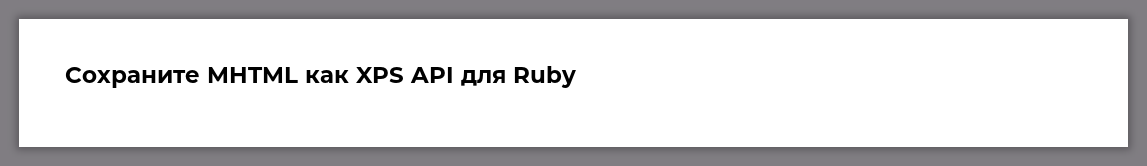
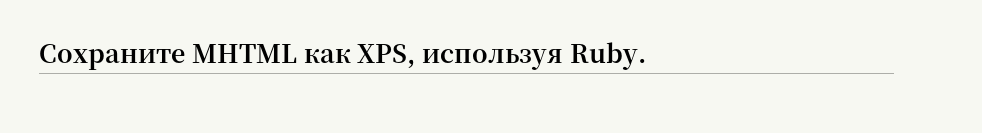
[356,66,576,88] XPS API для Ruby -> [357,42,646,70] XPS, используя Ruby.

